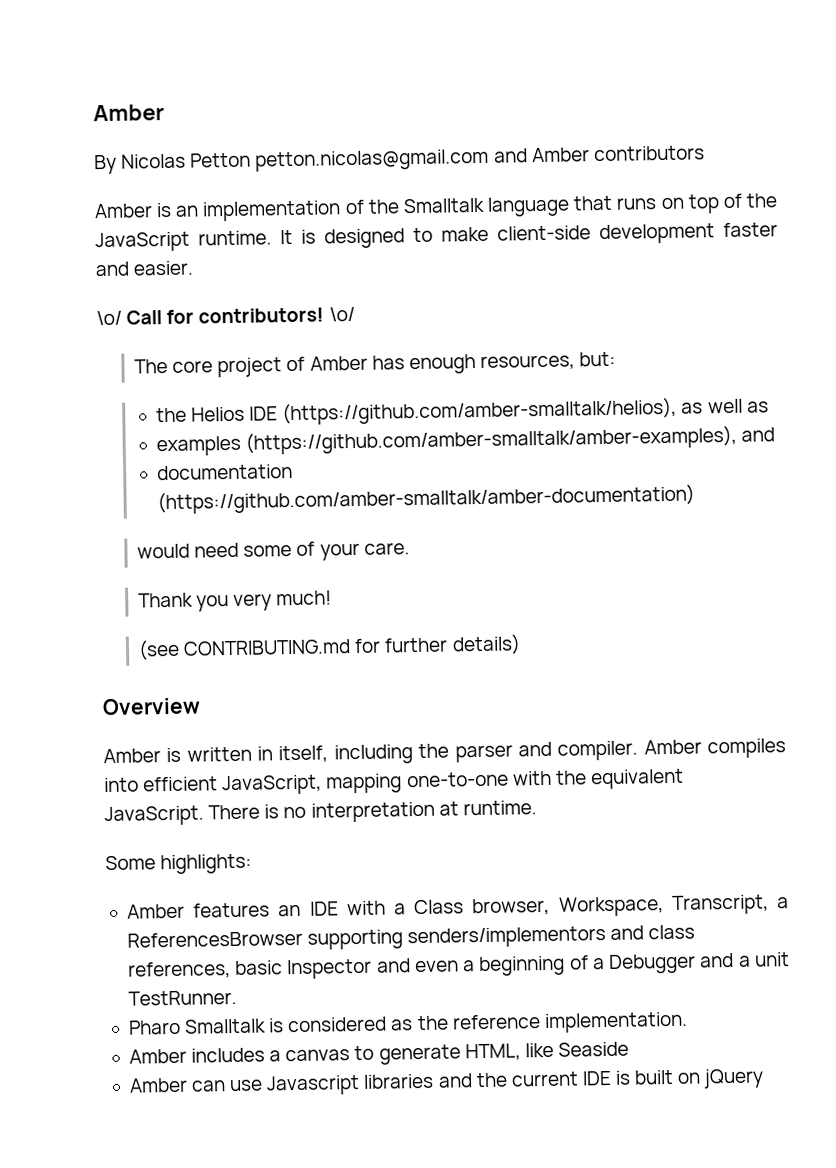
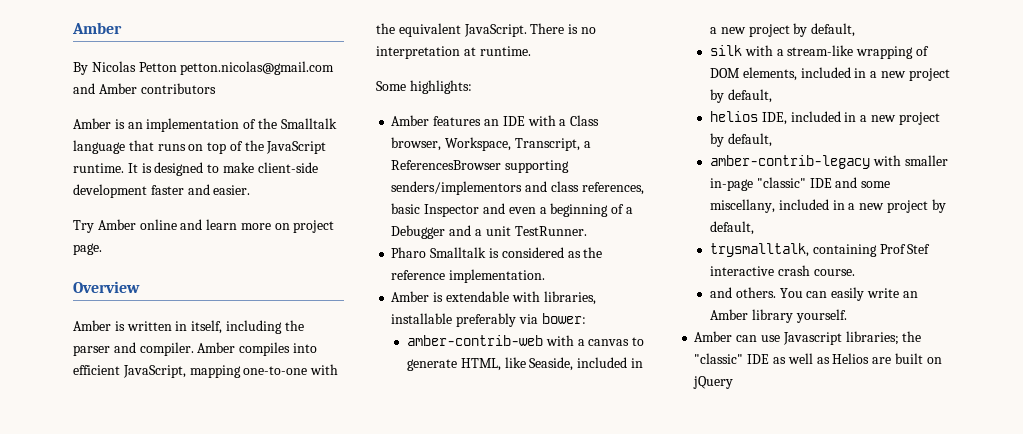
[96,306,355,326] [134,351,617,378] [155,397,769,426] [155,425,776,457] [156,464,293,481] [156,484,695,515] [137,541,410,561] [138,590,333,612] [138,634,521,661] \o/ Call for contributors! \o/ // The core project of Amber has enough resources, but: // the Helios IDE (https://github.com/amber-smalltalk/helios), as well as // examples (https://github.com/amber-smalltalk/amber-examples), and // documentation (https://github.com/amber-smalltalk/amber-documentation) // would need some of your care. // Thank you very much! // (see CONTRIBUTING.md for further details) -> [73,219,335,233] [73,243,102,255] Try Amber online and learn more on project page.
[191,1047,266,1063] includes -> [433,291,596,305] [391,313,586,327] [406,335,574,346] is extendable with libraries, installable preferably via bower: // amber-contrib-web with
[557,1041,629,1057] [128,1070,632,1096] Seaside // Amber can use Javascript libraries and the current IDE is -> [529,357,643,371] [709,23,856,37] [709,45,929,59] [709,67,950,81] [709,89,772,103] [709,111,940,125] [709,133,772,147] [709,155,948,169] [709,177,891,191] [709,199,946,213] [709,221,754,235] [709,243,931,257] [709,265,855,276] [709,287,918,301] [709,309,847,323] [694,331,922,345] [694,353,892,364] Seaside, included in a new project by default, // silk with a stream-like wrapping of DOM elements, included in a new project by default, // helios IDE, included in a new project by default, // amber-contrib-legacy with smaller in-page "classic" IDE and some miscellany, included in a new project by default, // trysmalltalk, containing Prof Stef interactive crash course. // and others. You can easily write an Amber library yourself. // Amber can use Javascript libraries; the "classic" IDE as well as Helios are

